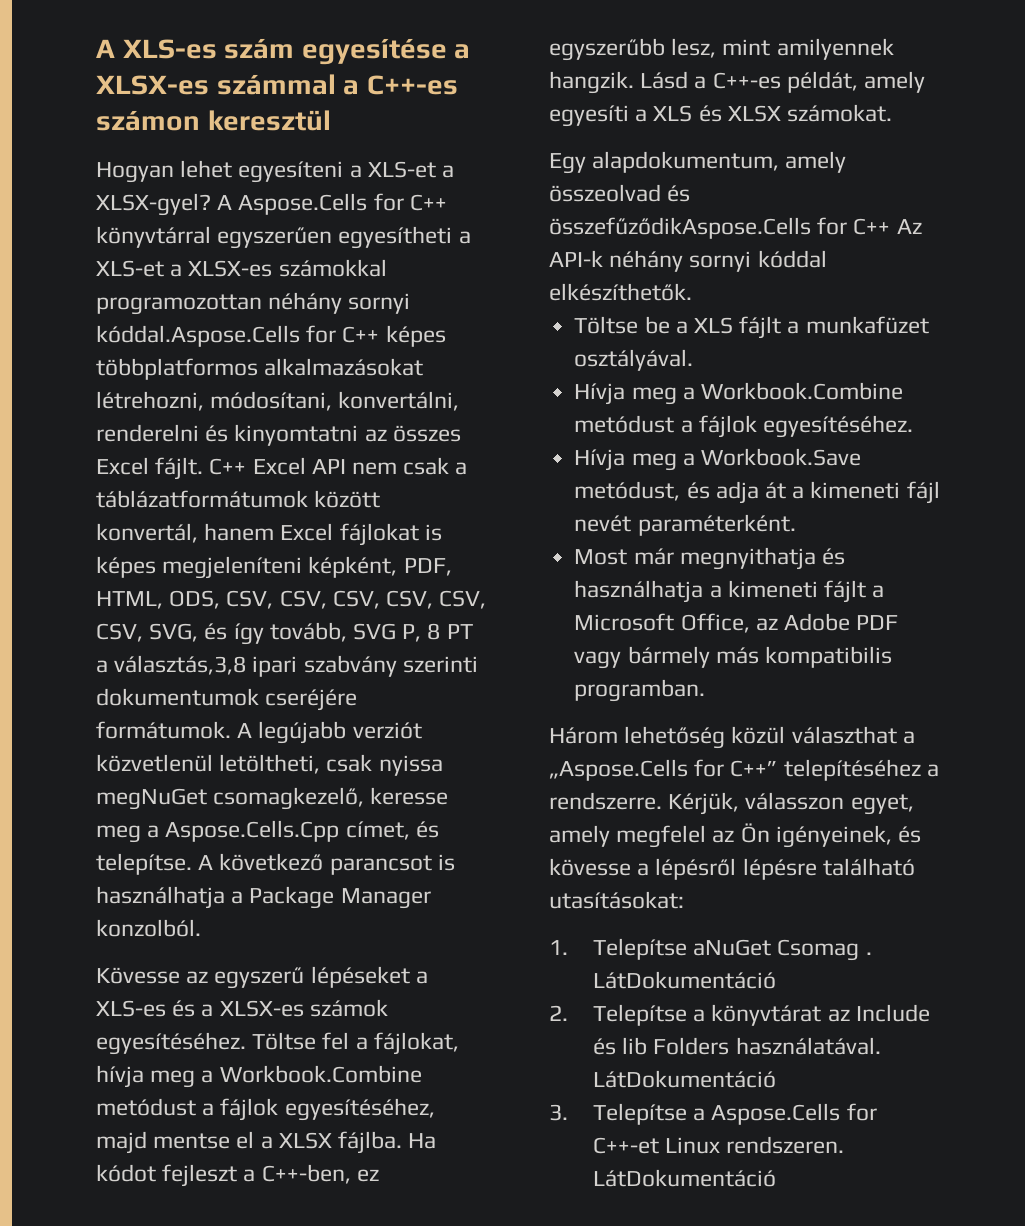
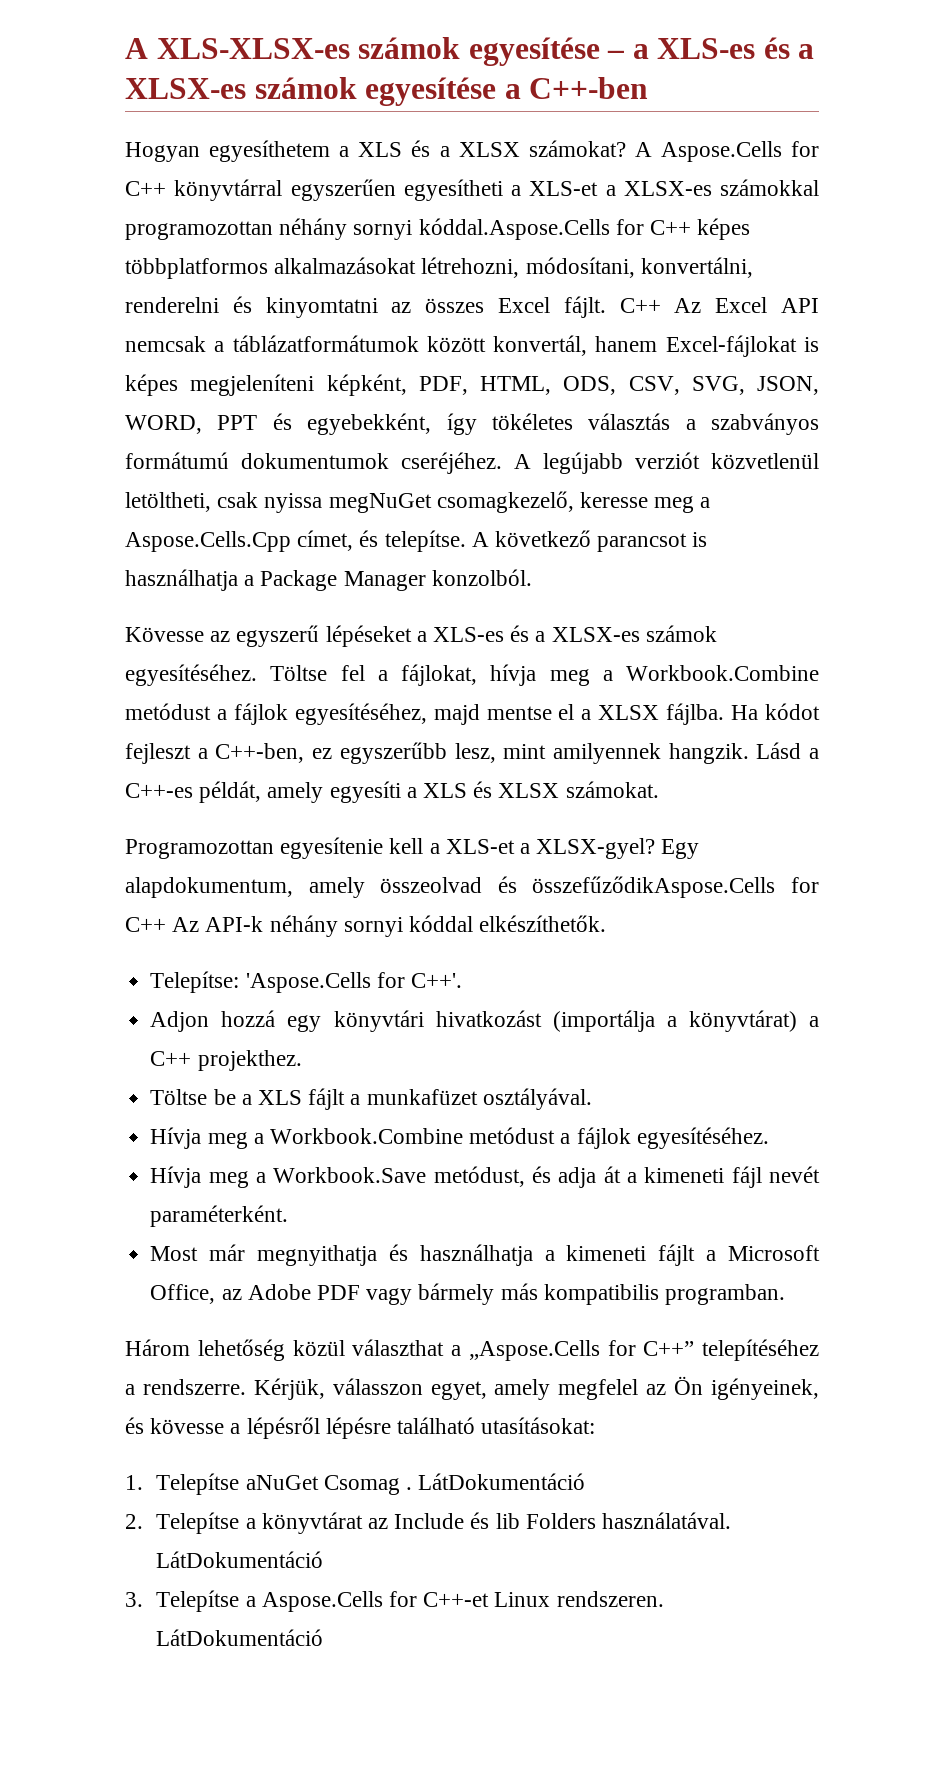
[96,38,471,65] [96,74,458,95] [96,110,331,131] [96,160,455,183] [96,193,211,216] A XLS-es szám egyesítése a XLSX-es számmal a C++-es számon keresztül // Hogyan lehet egyesíteni a XLS-et a XLSX-gyel? -> [125,37,815,66] [125,77,649,106] [125,140,626,162] A XLS-XLSX-es számok egyesítése – a XLS-es és a XLSX-es számok egyesítése a C++-ben // Hogyan egyesíthetem a XLS és a XLSX számokat?
(247, 466) none -> [674,298,702,313] Az
[352,457,450,475] nem csak -> [125,336,206,352] nemcsak
[280,523,419,546] Excel fájlokat -> [665,335,797,357] Excel-fájlokat
[279,590,487,609] [96,622,473,645] [96,655,478,677] [96,688,358,711] [96,721,231,739] CSV, CSV, CSV, CSV, CSV, SVG, és így tovább, SVG P, 8 PT a választás,3,8 ipari szabvány szerinti dokumentumok cseréjére formátumok. -> [691,376,819,395] [125,413,819,435] [125,452,502,474] SVG, JSON, WORD, PPT és egyebekként, így tökéletes választás a szabványos formátumú dokumentumok cseréjéhez.
(893, 113) none -> [125,837,656,859] Programozottan egyesítenie kell a XLS-et a XLSX-gyel?
(692, 292) none -> [150,971,462,993] [150,1010,819,1032] [150,1050,302,1071] // Telepítse: 'Aspose.Cells for C++'. // Adjon hozzá egy könyvtári hivatkozást (importálja a könyvtárat) a C++ projekthez.

